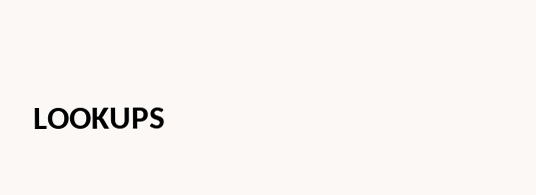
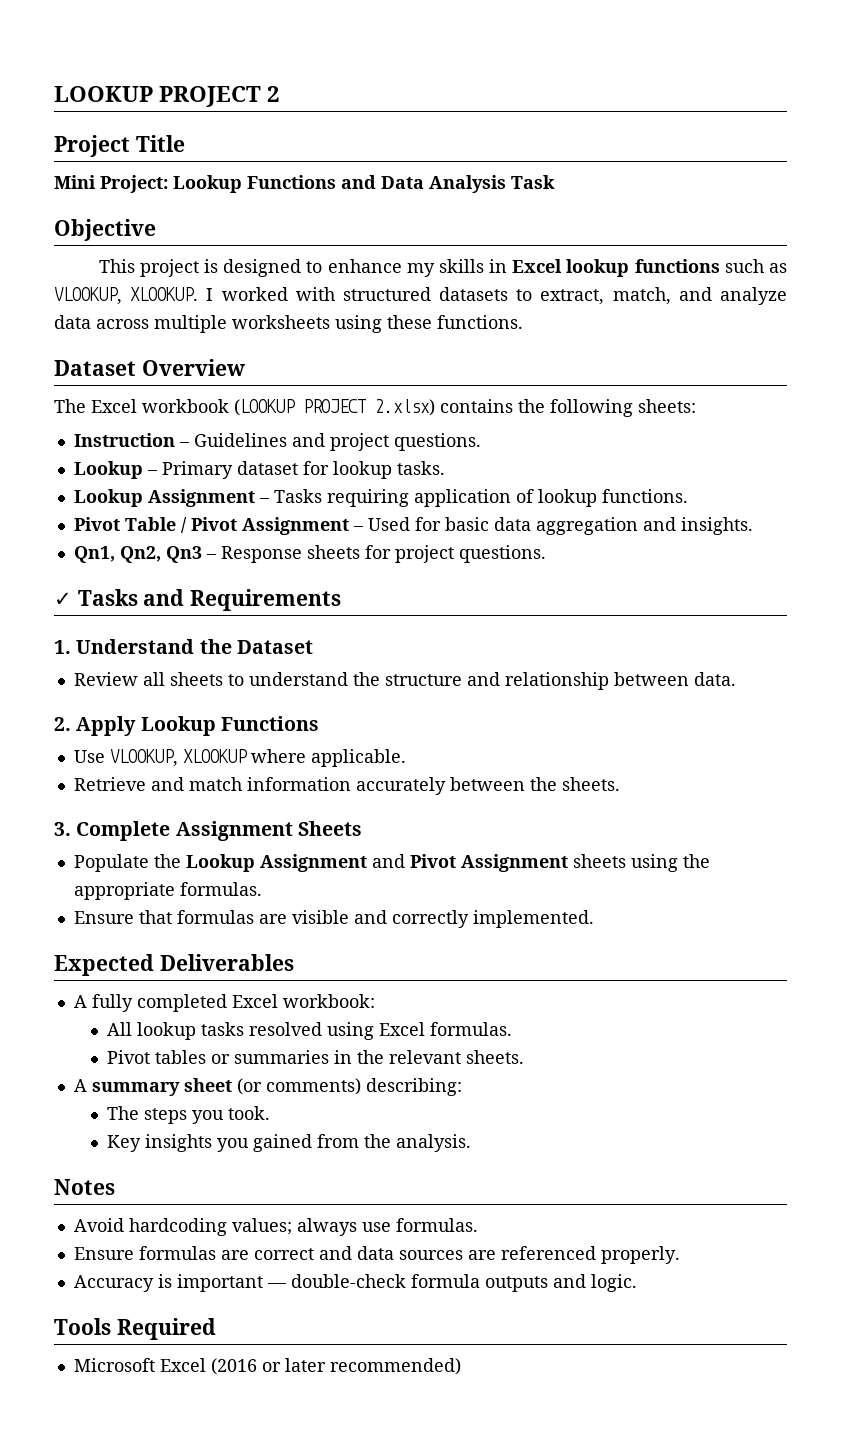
[33,107,166,130] LOOKUPS -> [54,86,281,107] [54,135,185,157] [54,175,555,193] [54,219,156,241] [98,259,787,277] [54,287,787,305] [54,315,523,333] [54,359,245,376] [54,399,696,417] [73,433,481,451] [73,461,445,479] [73,489,688,507] [73,517,753,535] [73,545,546,563] [54,589,342,611] [54,639,313,654] [73,672,736,690] [54,716,319,736] [73,749,406,767] [73,777,620,795] [54,821,362,841] [73,854,710,872] [73,882,262,900] [73,910,594,928] [54,954,294,976] [73,994,375,1012] [107,1022,513,1040] [107,1050,525,1064] [73,1078,462,1096] [107,1106,271,1124] [107,1134,472,1152] [54,1179,115,1195] [73,1218,478,1236] [73,1246,680,1264] [73,1274,637,1292] [54,1318,216,1340] [73,1358,461,1375] LOOKUP PROJECT 2 // Project Title // Mini Project: Lookup Functions and Data Analysis Task // Objective // This project is designed to enhance my skills in Excel lookup functions such as VLOOKUP, XLOOKUP. I worked with structured datasets to extract, match, and analyze data across multiple worksheets using these functions. // Dataset Overview // The Excel workbook (LOOKUP PROJECT 2.xlsx) contains the following sheets: // Instruction – Guidelines and project questions. // Lookup – Primary dataset for lookup tasks. // Lookup Assignment – Tasks requiring application of lookup functions. // Pivot Table / Pivot Assignment – Used for basic data aggregation and insights. // Qn1, Qn2, Qn3 – Response sheets for project questions. // ✓ Tasks and Requirements // 1. Understand the Dataset // Review all sheets to understand the structure and relationship between data. // 2. Apply Lookup Functions // Use VLOOKUP, XLOOKUP where applicable. // Retrieve and match information accurately between the sheets. // 3. Complete Assignment Sheets // Populate the Lookup Assignment and Pivot Assignment sheets using the appropriate formulas. // Ensure that formulas are visible and correctly implemented. // Expected Deliverables // A fully completed Excel workbook: // All lookup tasks resolved using Excel formulas. // Pivot tables or summaries in the relevant sheets. // A summary sheet (or comments) describing: // The steps you took. // Key insights you gained from the analysis. // Notes // Avoid hardcoding values; always use formulas. // Ensure formulas are correct and data sources are referenced properly. // Accuracy is important — double-check formula outputs and logic. // Tools Required // Microsoft Excel (2016 or later recommended)

